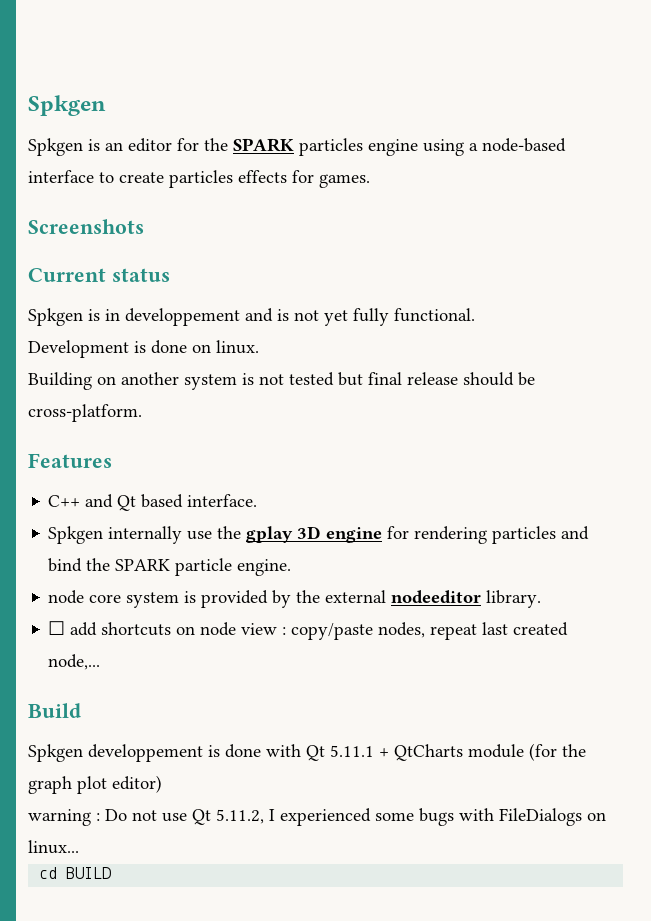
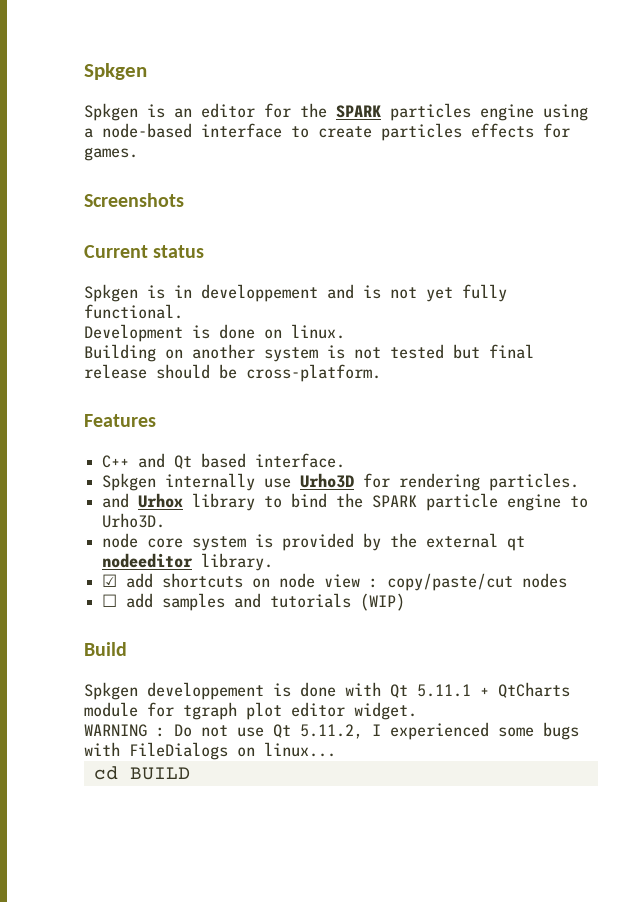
[217,526,590,544] the gplay 3D engine for rendering particles and -> [300,473,580,491] [102,493,283,511] Urho3D for rendering particles. // and Urhox library to
[237,559,292,576] engine. -> [507,494,589,511] [102,513,166,528] engine to Urho3D.
(387, 596) none -> [507,536,526,551] qt
[48,621,66,635] ☐ -> [102,574,118,587] ☑
[291,622,569,640] [48,654,101,670] copy/paste nodes, repeat last created node,... -> [387,573,568,591] [102,593,406,611] copy/paste/cut nodes // ☐ add samples and tutorials (WIP)
[529,743,586,761] [28,775,162,794] [28,809,91,826] (for the graph plot editor) // warning -> [147,702,417,720] [84,724,147,737] for tgraph plot editor widget. // WARNING

